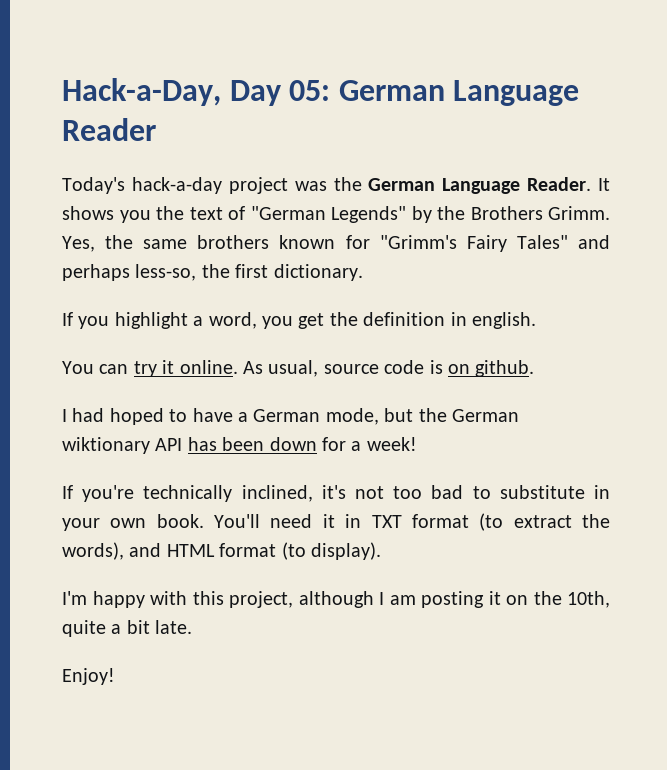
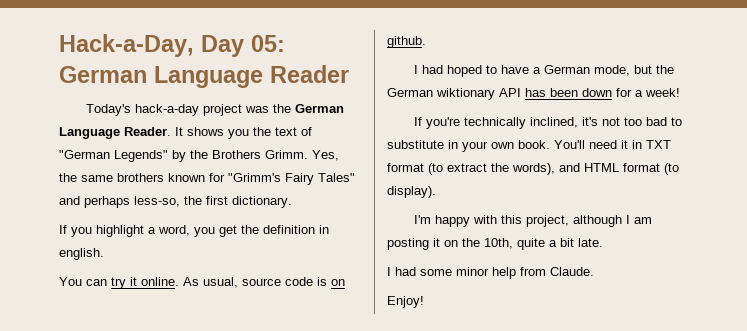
(193, 627) none -> [387,267,594,279] // I had some minor help from Claude.

